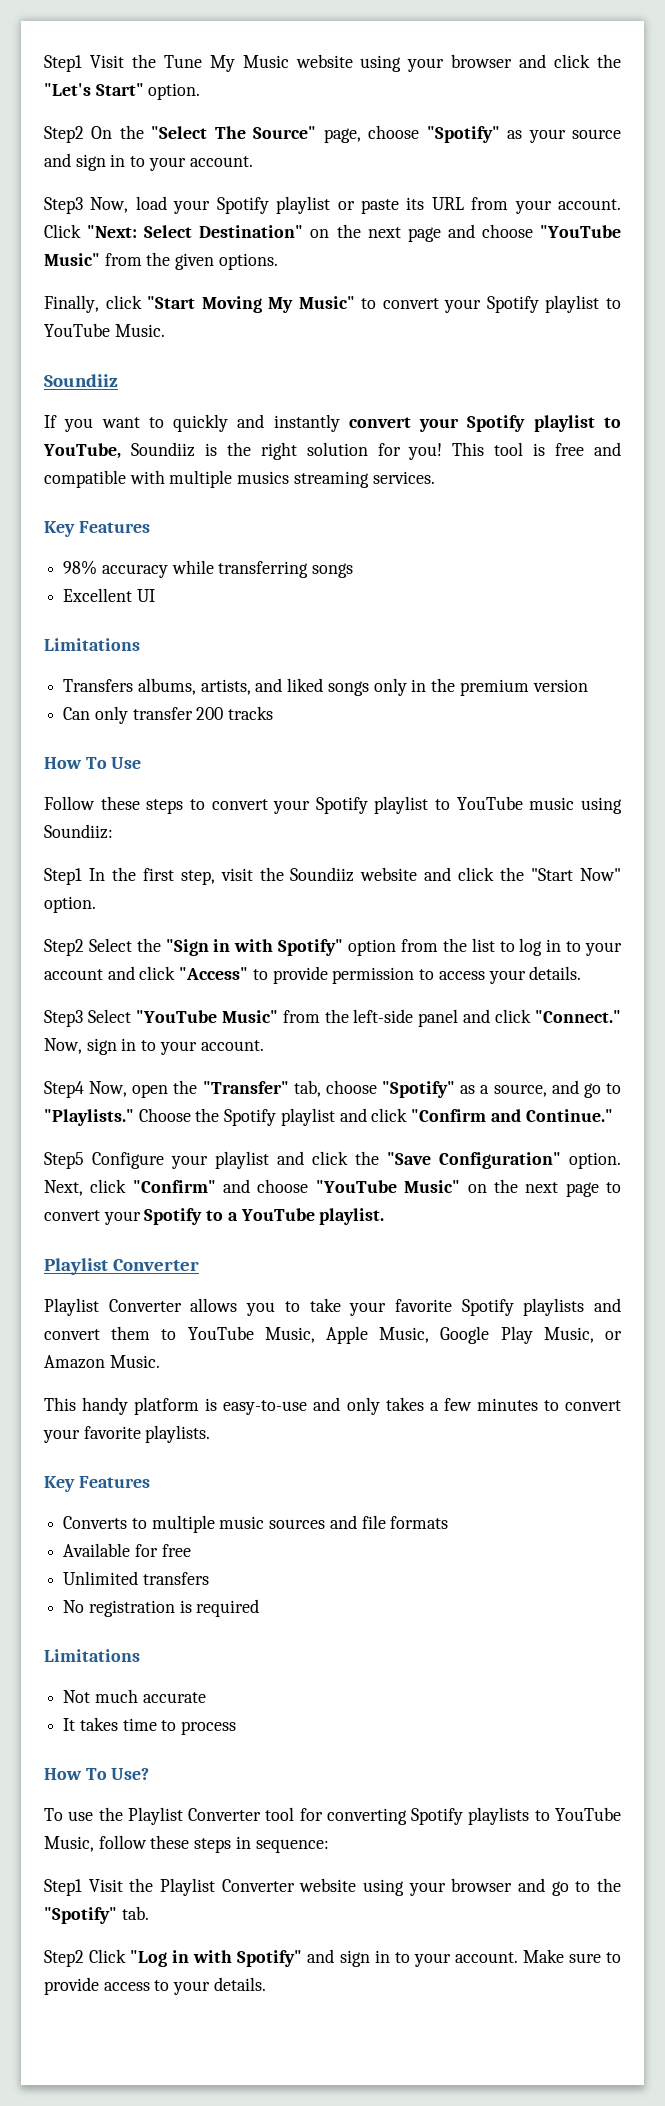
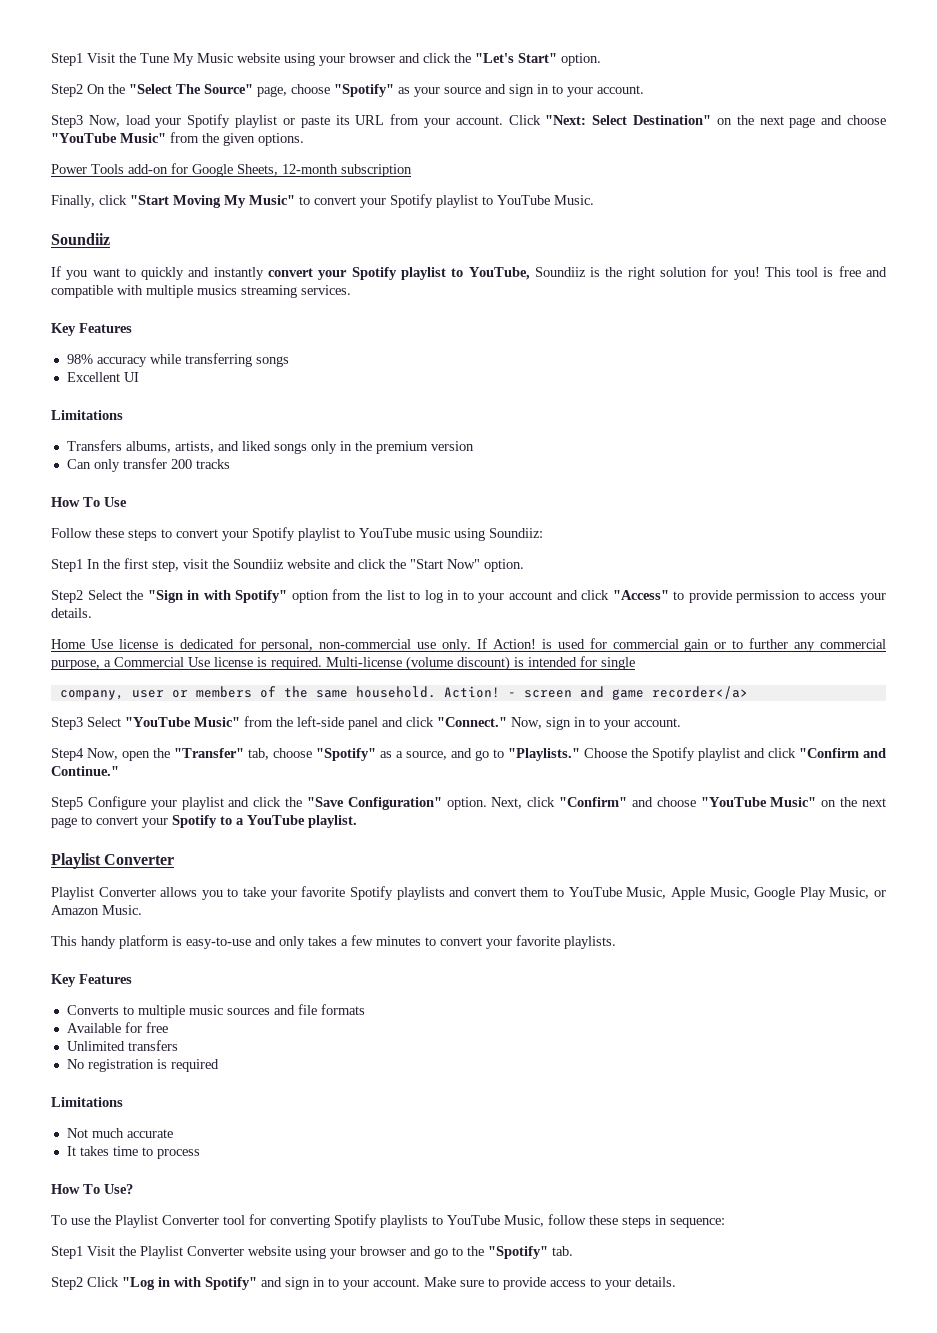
(278, 261) none -> [51,163,412,177] // Power Tools add-on for Google Sheets, 12-month subscription
(582, 973) none -> [51,638,887,652] [51,656,635,671] [59,686,748,700] // Home Use license is dedicated for personal, non-commercial use only. If Action! is used for commercial gain or to further any commercial purpose, a Commercial Use license is required. Multi-license (volume discount) is intended for single // company, user or members of the same household. Action! - screen and game recorder</a>

